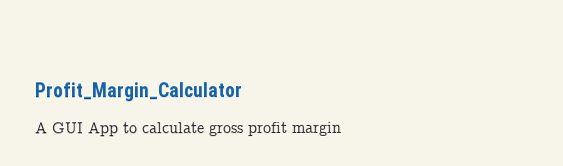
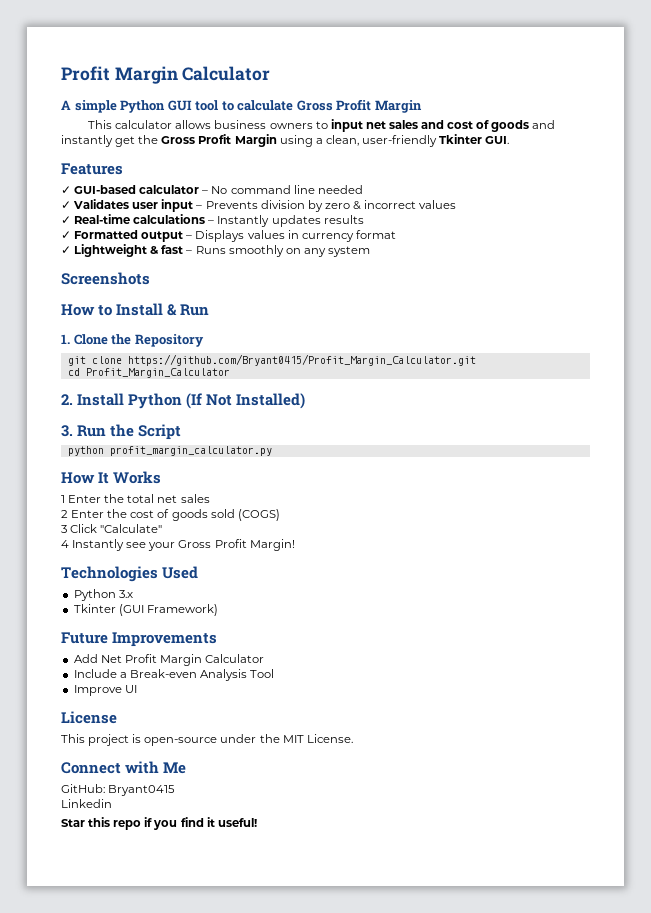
[34,82,243,102] [35,121,342,137] Profit_Margin_Calculator // A GUI App to calculate gross profit margin -> [61,66,271,84] [61,99,422,113] [88,119,556,132] [61,134,510,147] [61,163,123,175] [61,185,363,194] [61,199,457,212] [61,214,364,227] [61,230,396,242] [61,244,370,257] [61,272,150,285] [61,303,210,316] [61,334,204,347] [67,354,476,366] [67,368,230,378] [61,393,306,409] [61,424,182,440] [67,446,272,456] [61,471,162,484] [61,494,210,503] [61,509,280,521] [61,524,163,533] [61,539,295,551] [61,566,199,582] [73,589,133,601] [73,604,218,616] [61,632,218,647] [73,654,265,666] [73,669,275,681] [73,685,137,696] [61,711,117,724] [61,734,353,746] [61,761,187,774] [61,784,176,796] [61,799,112,808] [61,817,257,830] Profit Margin Calculator // A simple Python GUI tool to calculate Gross Profit Margin // This calculator allows business owners to input net sales and cost of goods and instantly get the Gross Profit Margin using a clean, user-friendly Tkinter GUI. // Features // ✓ GUI-based calculator – No command line needed // ✓ Validates user input – Prevents division by zero & incorrect values // ✓ Real-time calculations – Instantly updates results // ✓ Formatted output – Displays values in currency format // ✓ Lightweight & fast – Runs smoothly on any system // Screenshots // How to Install & Run // 1. Clone the Repository // git clone https://github.com/Bryant0415/Profit_Margin_Calculator.git // cd Profit_Margin_Calculator // 2. Install Python (If Not Installed) // 3. Run the Script // python profit_margin_calculator.py // How It Works // 1 Enter the total net sales // 2 Enter the cost of goods sold (COGS) // 3 Click "Calculate" // 4 Instantly see your Gross Profit Margin! // Technologies Used // Python 3.x // Tkinter (GUI Framework) // Future Improvements // Add Net Profit Margin Calculator // Include a Break-even Analysis Tool // Improve UI // License // This project is open-source under the MIT License. // Connect with Me // GitHub: Bryant0415 // Linkedin // Star this repo if you find it useful!

